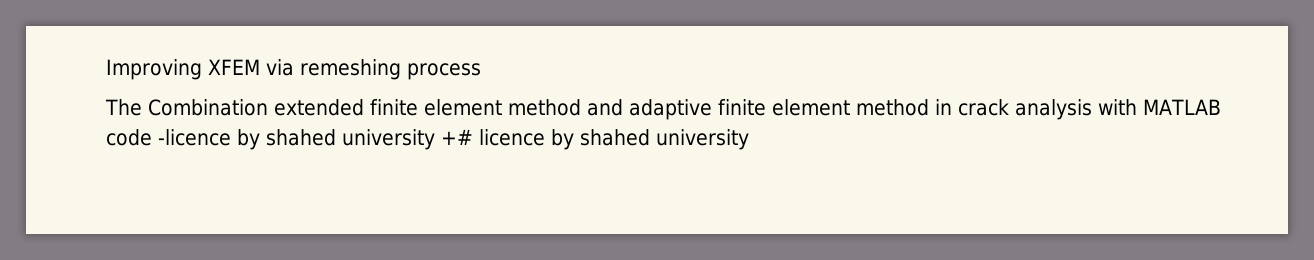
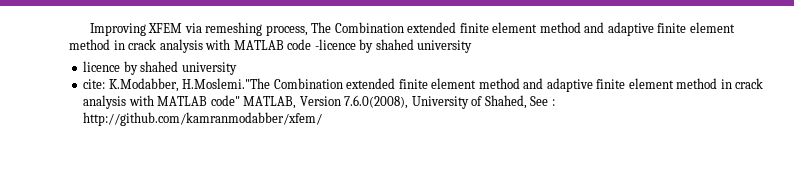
[407,63,481,80] process // -> [265,25,308,36] process,
[441,129,473,145] +# -> (473, 46) //
(749, 139) none -> [83,78,764,92] [83,95,555,109] [83,112,323,126] // cite: K.Modabber, H.Moslemi."The Combination extended finite element method and adaptive finite element method in crack analysis with MATLAB code" MATLAB, Version 7.6.0(2008), University of Shahed, See : http://github.com/kamranmodabber/xfem/

